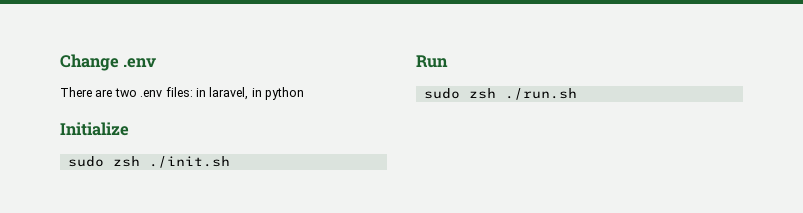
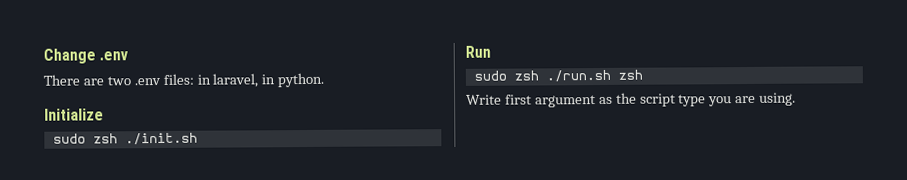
[265,87,304,100] python -> [277,72,325,88] python.
(577, 94) none -> [617,69,643,80] [466,92,797,108] zsh // Write first argument as the script type you are using.

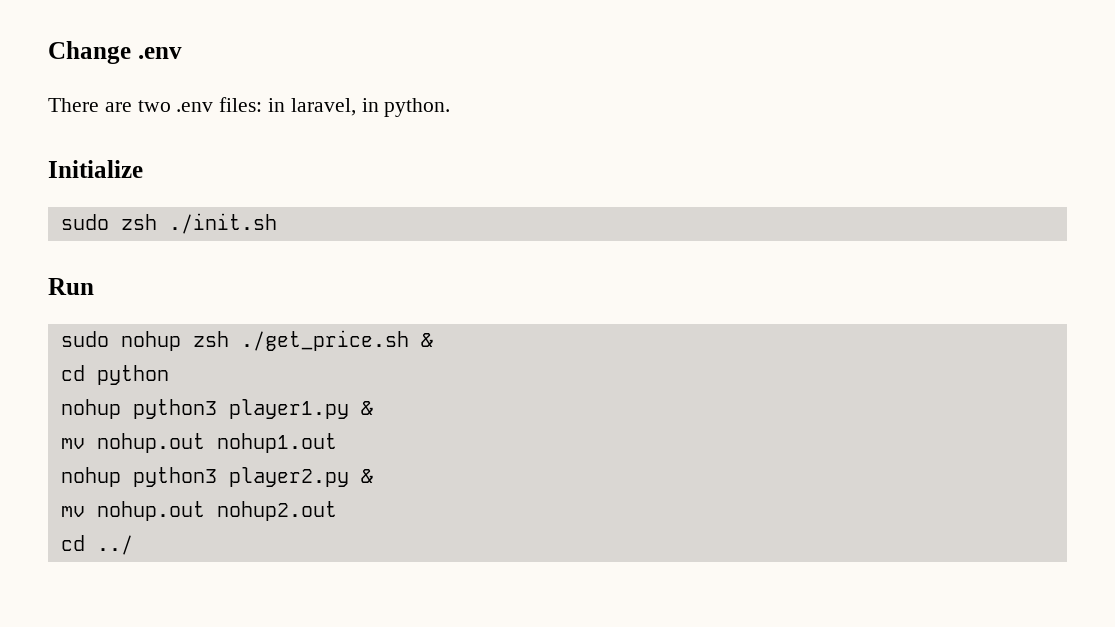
[513,69,643,82] [466,92,797,108] zsh ./run.sh zsh // Write first argument as the script type you are using. -> [120,330,433,351] [60,365,169,385] [60,399,373,419] [60,433,337,453] [60,467,373,487] [60,501,337,521] [60,535,133,555] nohup zsh ./get_price.sh & // cd python // nohup python3 player1.py & // mv nohup.out nohup1.out // nohup python3 player2.py & // mv nohup.out nohup2.out // cd ../

